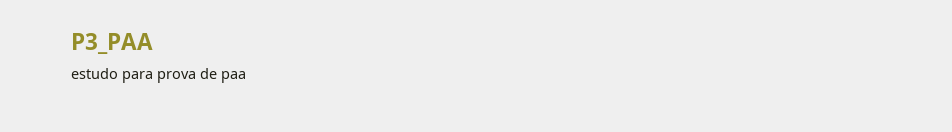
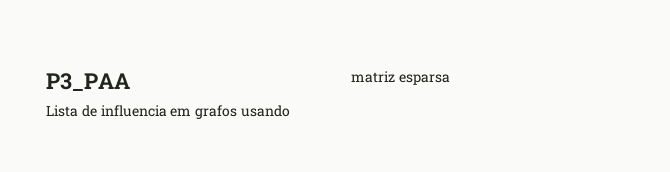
[71,68,246,83] estudo para prova de paa -> [46,105,290,119] [351,71,450,85] Lista de influencia em grafos usando matriz esparsa

